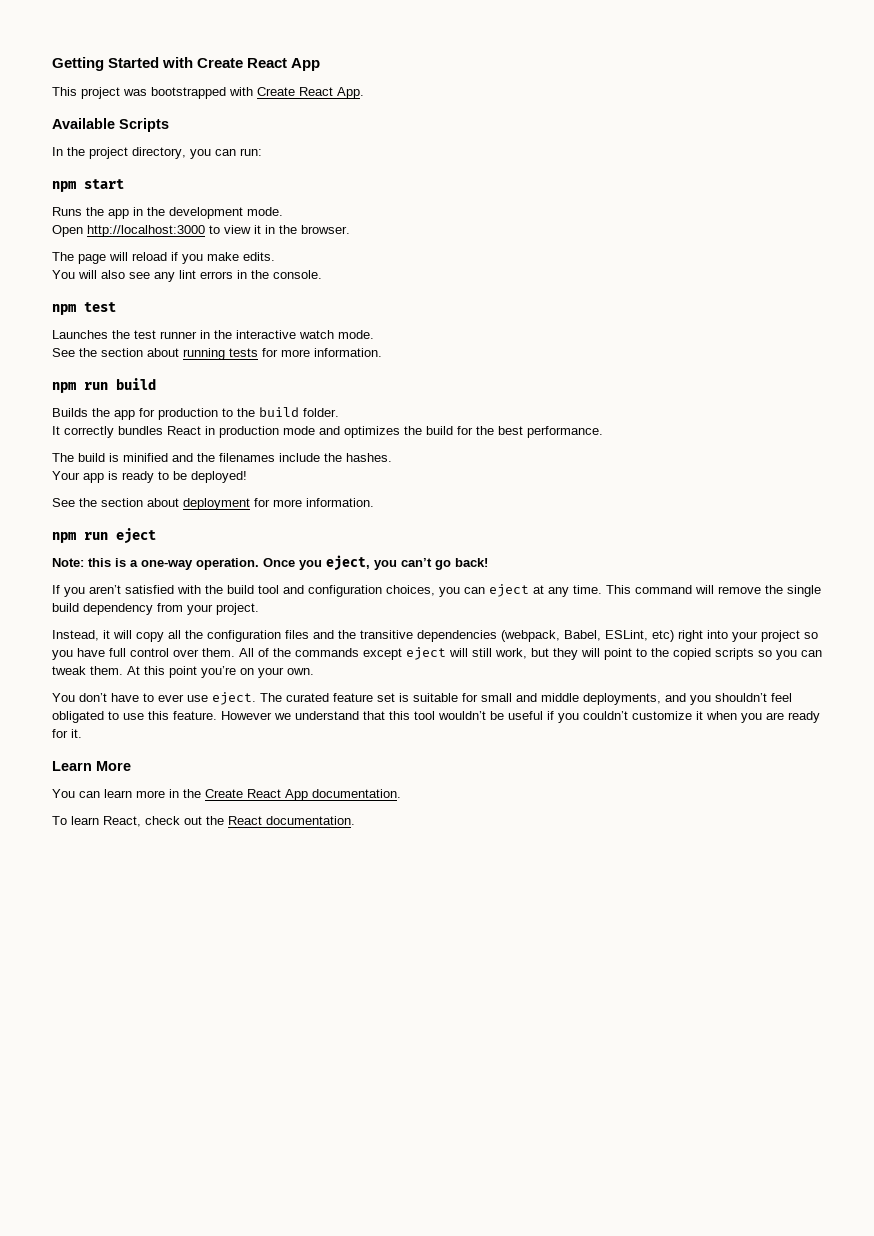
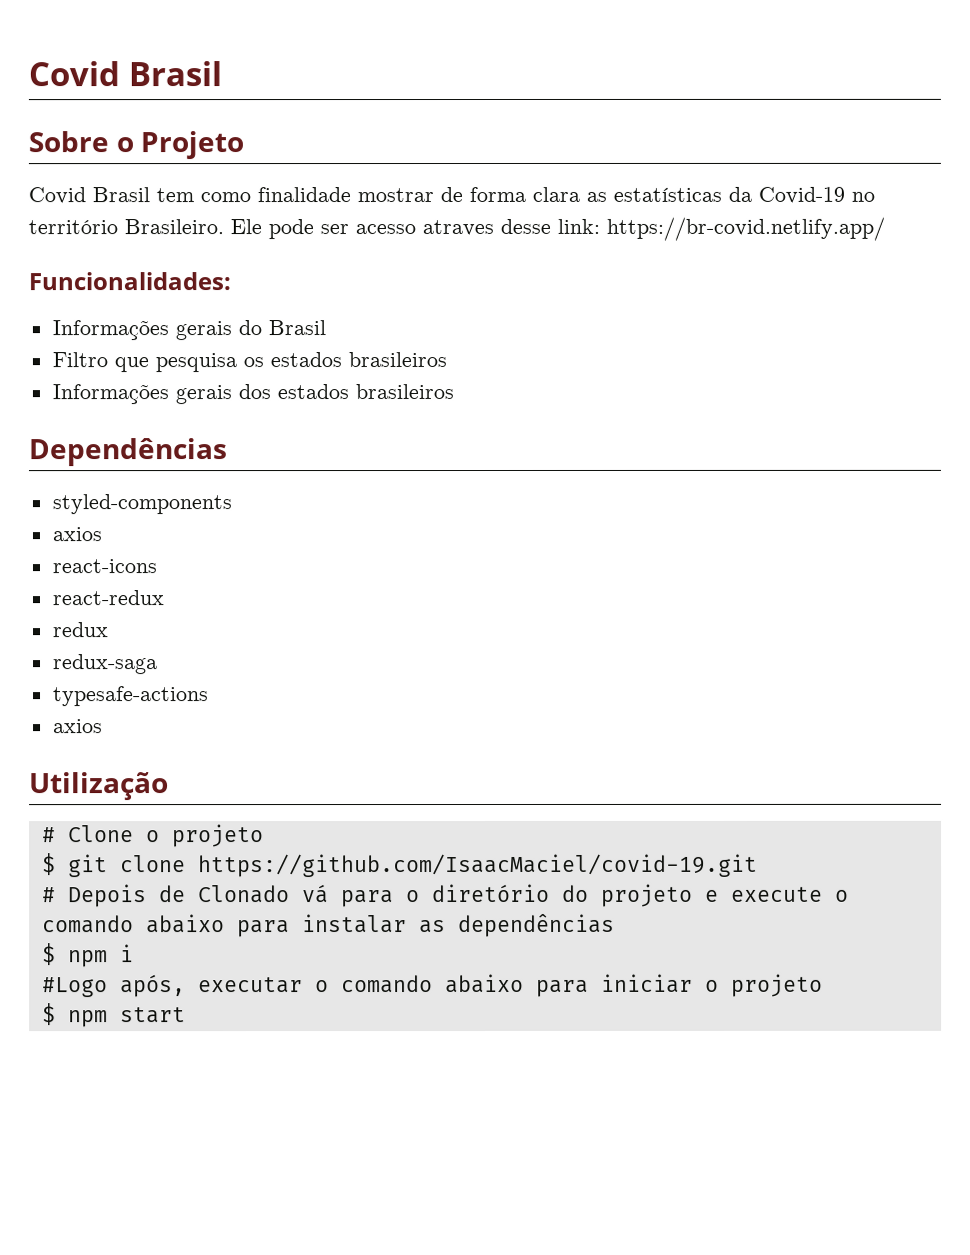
[52,57,321,71] [52,87,364,99] [52,118,169,132] [52,147,262,159] [52,179,124,192] [52,207,283,219] [52,225,350,237] [52,252,275,264] [52,270,322,282] [52,302,116,315] [52,330,374,339] [52,348,382,360] [52,378,156,393] [52,407,339,420] [52,426,603,438] [52,453,392,462] [52,471,247,483] [52,498,374,510] [52,528,156,544] [52,555,488,571] [52,584,821,597] [52,603,259,615] [52,630,818,642] [52,647,822,660] [52,666,314,678] [52,692,792,705] [52,711,820,723] [52,729,82,738] [52,761,131,771] [52,789,401,801] [52,816,355,827] Getting Started with Create React App // This project was bootstrapped with Create React App. // Available Scripts // In the project directory, you can run: // npm start // Runs the app in the development mode. // Open http://localhost:3000 to view it in the browser. // The page will reload if you make edits. // You will also see any lint errors in the console. // npm test // Launches the test runner in the interactive watch mode. // See the section about running tests for more information. // npm run build // Builds the app for production to the build folder. // It correctly bundles React in production mode and optimizes the build for the best performance. // The build is minified and the filenames include the hashes. // Your app is ready to be deployed! // See the section about deployment for more information. // npm run eject // Note: this is a one-way operation. Once you eject, you can’t go back! // If you aren’t satisfied with the build tool and configuration choices, you can eject at any time. This command will remove the single build dependency from your project. // Instead, it will copy all the configuration files and the transitive dependencies (webpack, Babel, ESLint, etc) right into your project so you have full control over them. All of the commands except eject will still work, but they will point to the copied scripts so you can tweak them. At this point you’re on your own. // You don’t have to ever use eject. The curated feature set is suitable for small and middle deployments, and you shouldn’t feel obligated to use this feature. However we understand that this tool wouldn’t be useful if you couldn’t customize it when you are ready for it. // Learn More // You can learn more in the Create React App documentation. // To learn React, check out the React documentation. -> [28,61,222,87] [28,131,245,160] [28,186,875,205] [28,216,885,241] [28,272,231,291] [51,320,326,341] [51,352,447,373] [51,384,454,405] [28,438,227,467] [51,494,232,515] [51,527,102,542] [51,559,157,574] [51,590,164,606] [51,622,109,638] [52,654,158,675] [52,686,209,707] [52,719,103,734] [29,772,169,801] [41,824,264,848] [41,853,758,878] [41,883,849,908] [41,913,615,938] [41,943,134,968] [41,973,823,998] [41,1003,186,1028] Covid Brasil // Sobre o Projeto // Covid Brasil tem como finalidade mostrar de forma clara as estatísticas da Covid-19 no território Brasileiro. Ele pode ser acesso atraves desse link: https://br-covid.netlify.app/ // Funcionalidades: // Informações gerais do Brasil // Filtro que pesquisa os estados brasileiros // Informações gerais dos estados brasileiros // Dependências // styled-components // axios // react-icons // react-redux // redux // redux-saga // typesafe-actions // axios // Utilização // # Clone o projeto // $ git clone https://github.com/IsaacMaciel/covid-19.git // # Depois de Clonado vá para o diretório do projeto e execute o comando abaixo para instalar as dependências // $ npm i // #Logo após, executar o comando abaixo para iniciar o projeto // $ npm start

